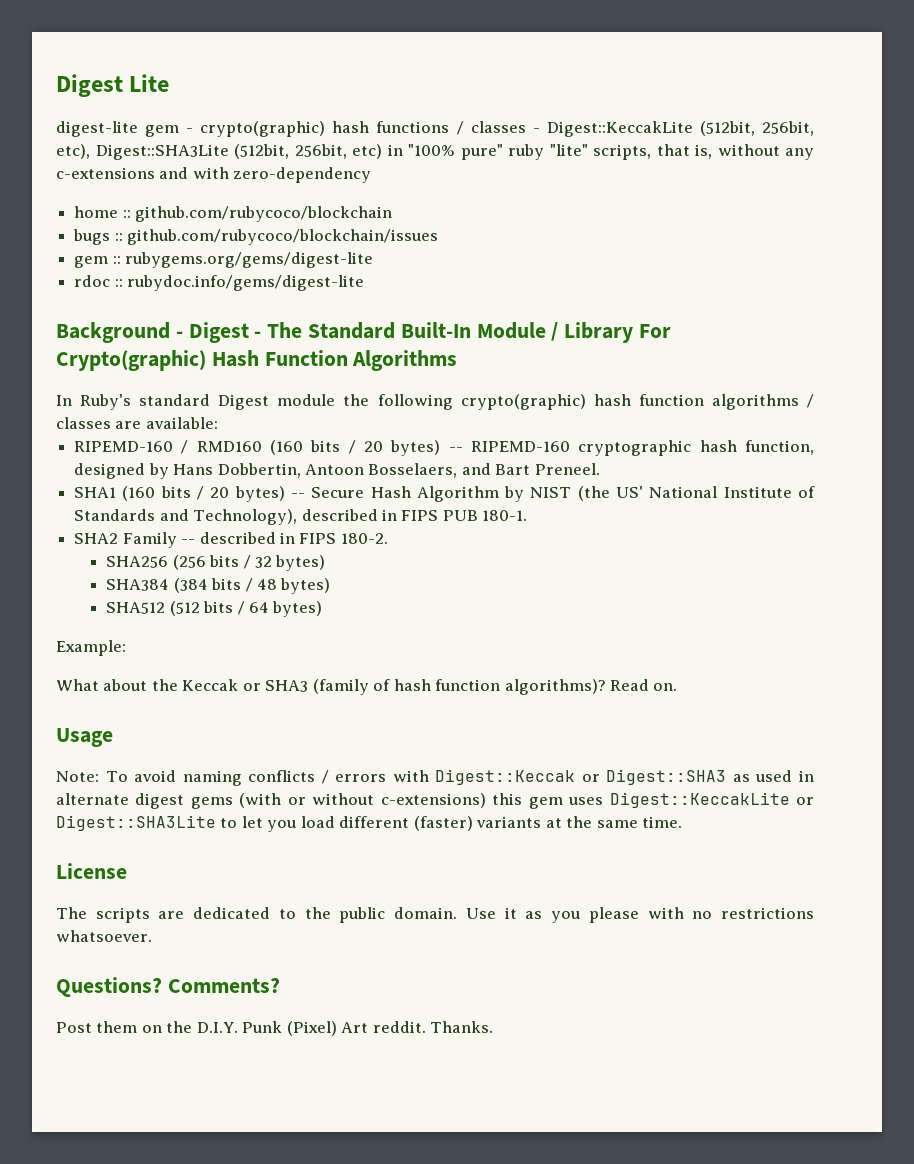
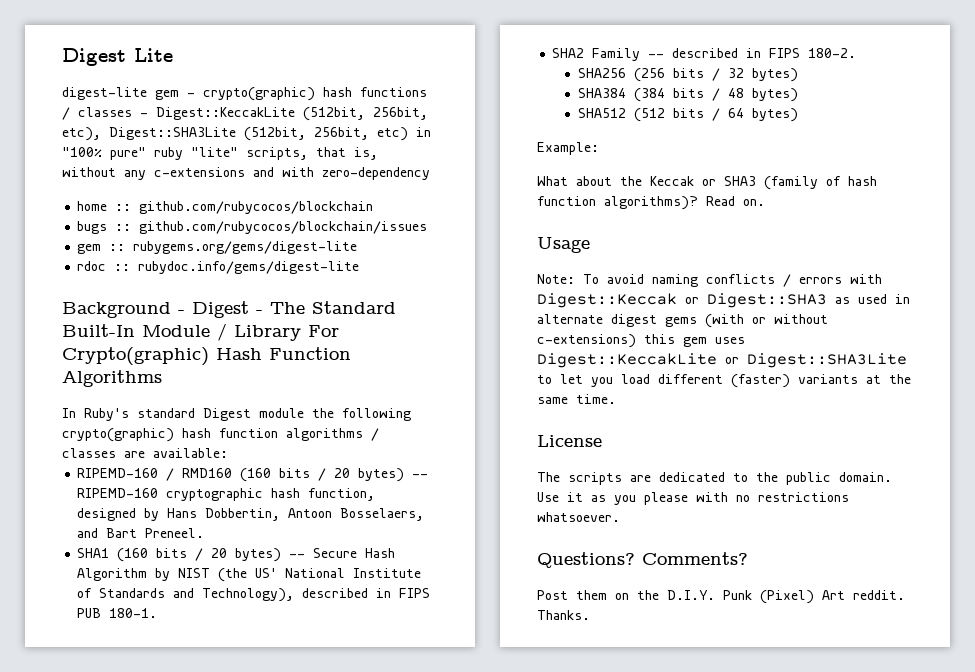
[135,206,393,222] github.com/rubycoco/blockchain -> [139,201,374,214] github.com/rubycocos/blockchain
[127,229,439,245] github.com/rubycoco/blockchain/issues -> [139,221,428,234] github.com/rubycocos/blockchain/issues

